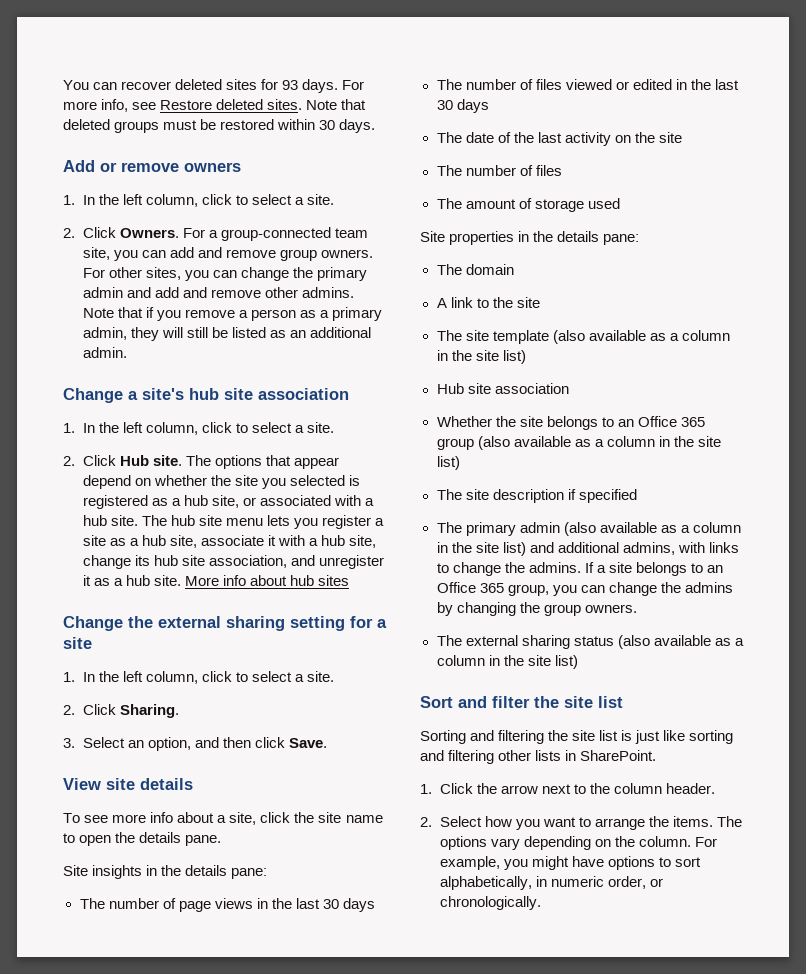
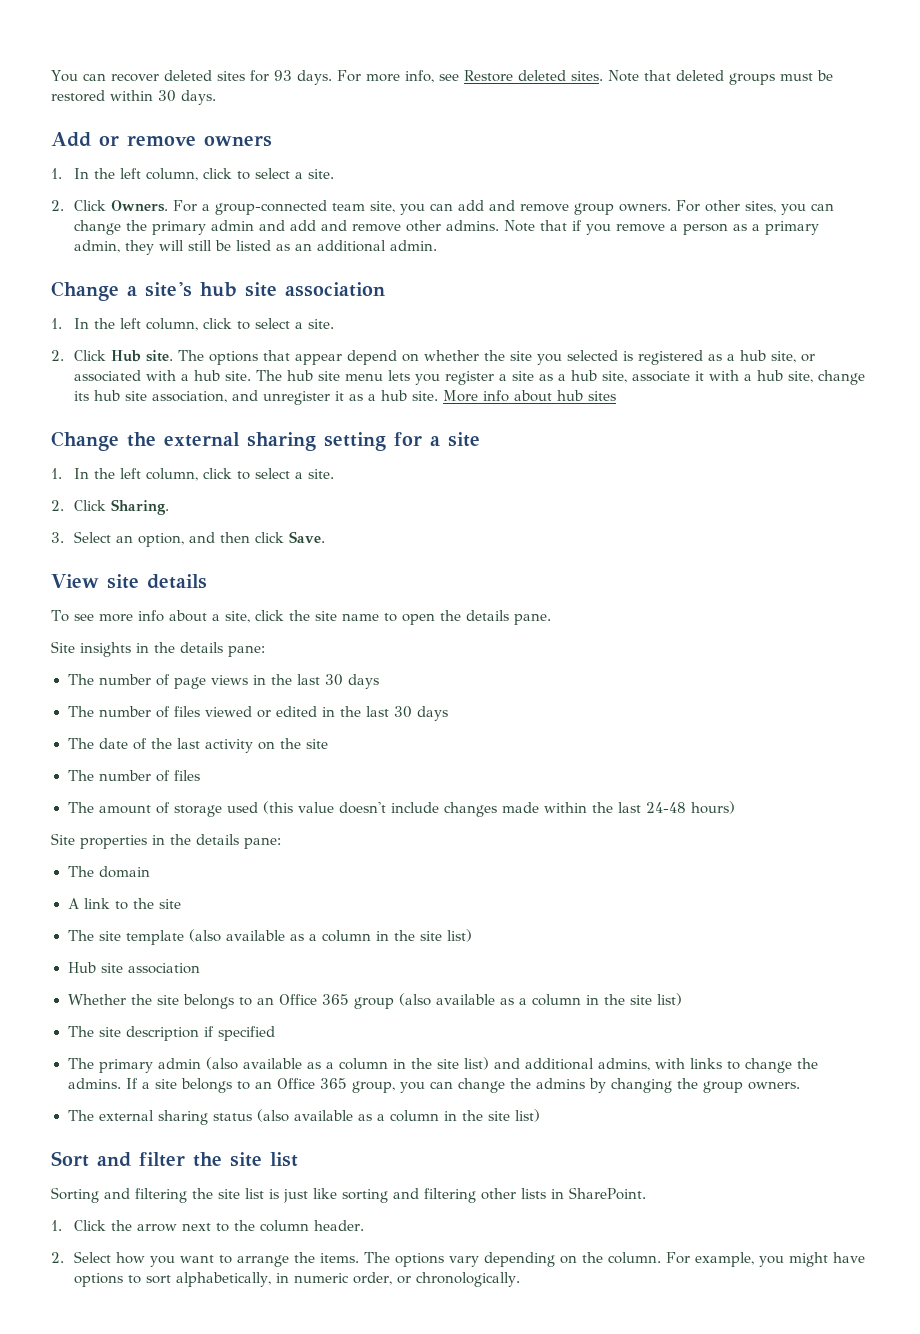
(620, 203) none -> [262,801,735,817] (this value doesn't include changes made within the last 24-48 hours)

